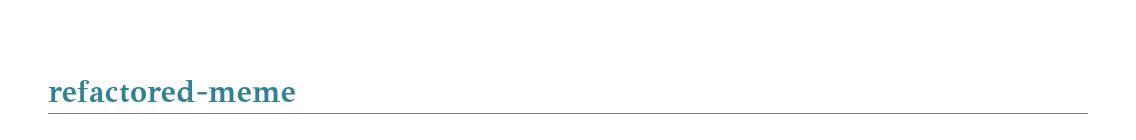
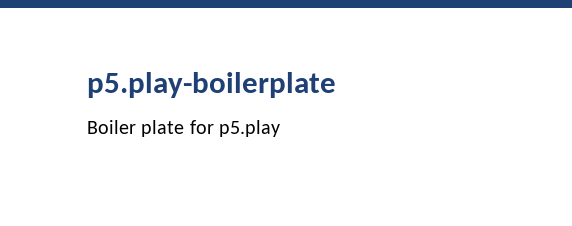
[48,80,296,103] refactored-meme -> [87,72,336,98] [87,120,281,137] p5.play-boilerplate // Boiler plate for p5.play

